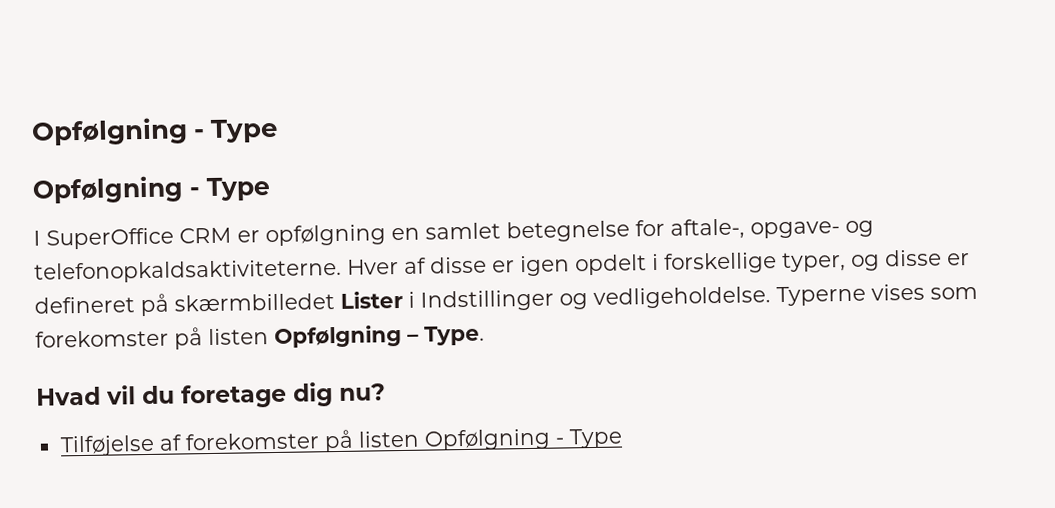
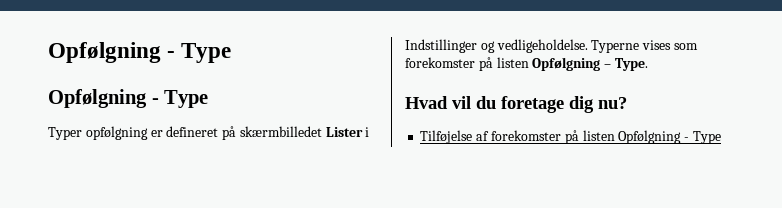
[33,218,874,250] [34,249,942,284] I SuperOffice CRM er opfølgning en samlet betegnelse for aftale-, opgave- og telefonopkaldsaktiviteterne. Hver af disse er igen opdelt i forskellige typer, og disse -> [48,126,148,140] Typer opfølgning

